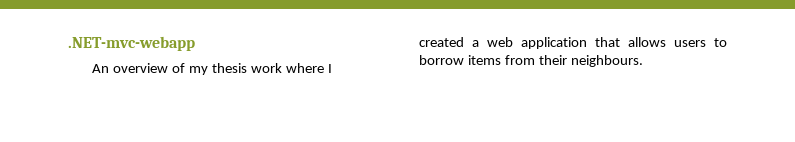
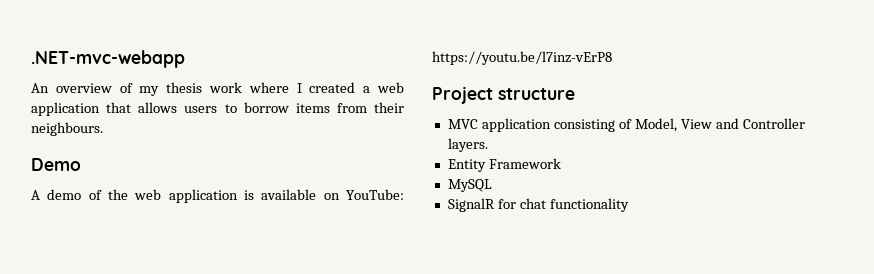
(643, 61) none -> [31,158,81,171] [31,189,404,203] [432,51,612,65] [432,86,575,104] [447,118,805,132] [447,138,488,152] [447,158,561,172] [447,179,492,192] [447,198,629,212] // Demo // A demo of the web application is available on YouTube: https://youtu.be/l7inz-vErP8 // Project structure // MVC application consisting of Model, View and Controller layers. // Entity Framework // MySQL // SignalR for chat functionality

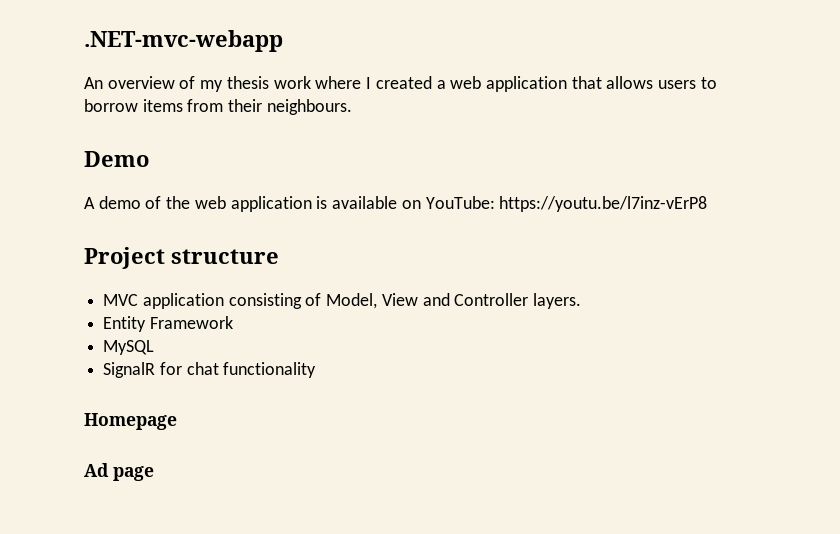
(629, 205) none -> [84,413,177,430] [84,463,154,481] // Homepage // Ad page

